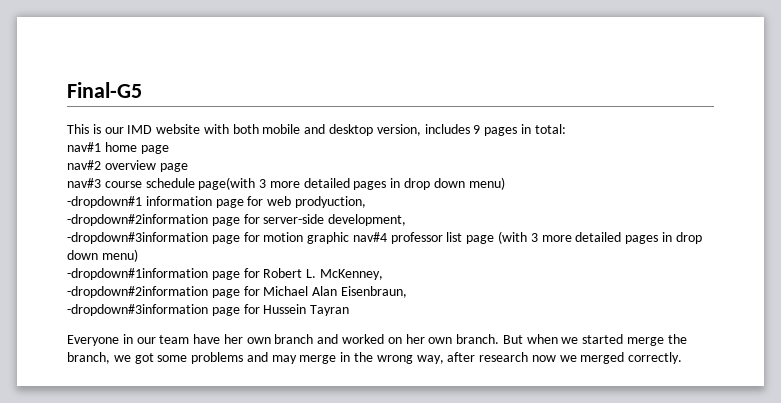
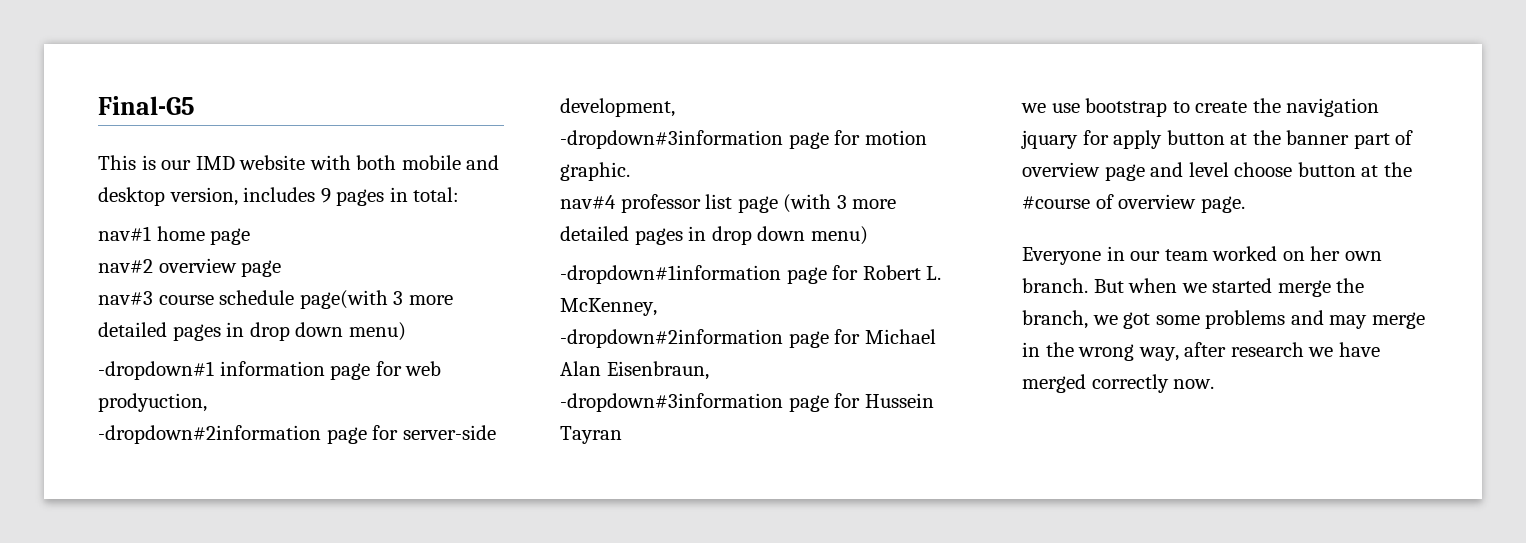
[307,232,350,244] graphic -> [560,162,630,181] graphic. //
(350, 310) none -> [1021,98,1380,117] [1021,130,1414,149] [1022,162,1412,181] [1022,194,1245,213] // we use bootstrap to create the navigation jquary for apply button at the banner part of overview page and level choose button at the #course of overview page.
[193,334,339,344] have her own branch and -> (1208, 255) none
[531,352,683,364] now we merged correctly. -> [1308,342,1380,357] [1022,374,1215,393] we have merged correctly now.

